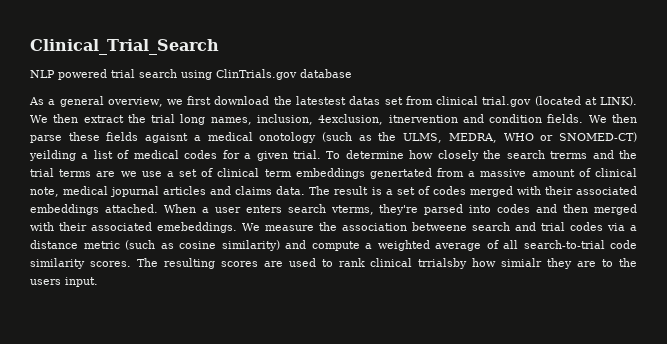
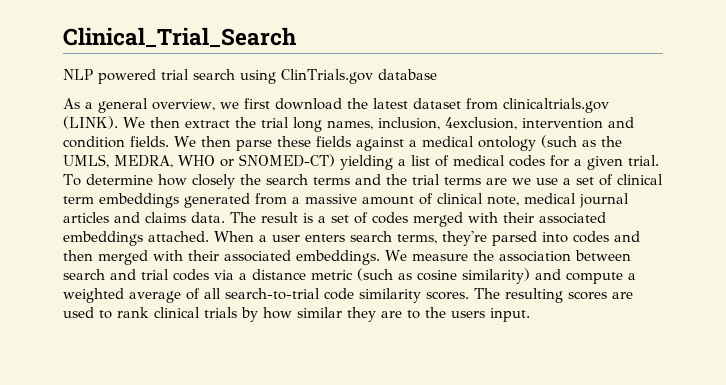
[295,96,637,107] latestest datas set from clinical trial.gov (located at LINK). -> [372,98,609,113] [63,116,118,129] latest dataset from clinicaltrials.gov (LINK).
[388,115,458,123] itnervention -> [521,118,603,129] intervention
[145,133,189,143] agaisnt -> [355,137,404,151] against
[259,132,317,143] onotology -> [477,136,536,151] ontology
[403,133,443,143] ULMS, -> [63,154,109,168] UMLS,
[29,150,76,161] yeilding -> [340,155,393,170] yielding
[550,151,588,159] trerms -> [312,177,350,185] terms
[369,168,432,179] genertated -> [184,193,250,208] generated
[110,186,160,197] jopurnal -> [579,193,629,208] journal
[330,205,374,215] vterms, -> [397,234,437,244] terms,
[157,222,237,233] emebeddings. -> [296,250,380,265] embeddings.
[412,222,467,231] betweene -> [574,250,631,261] between
[418,258,543,269] trrialsby how simialr -> [204,307,342,322] trials by how similar

